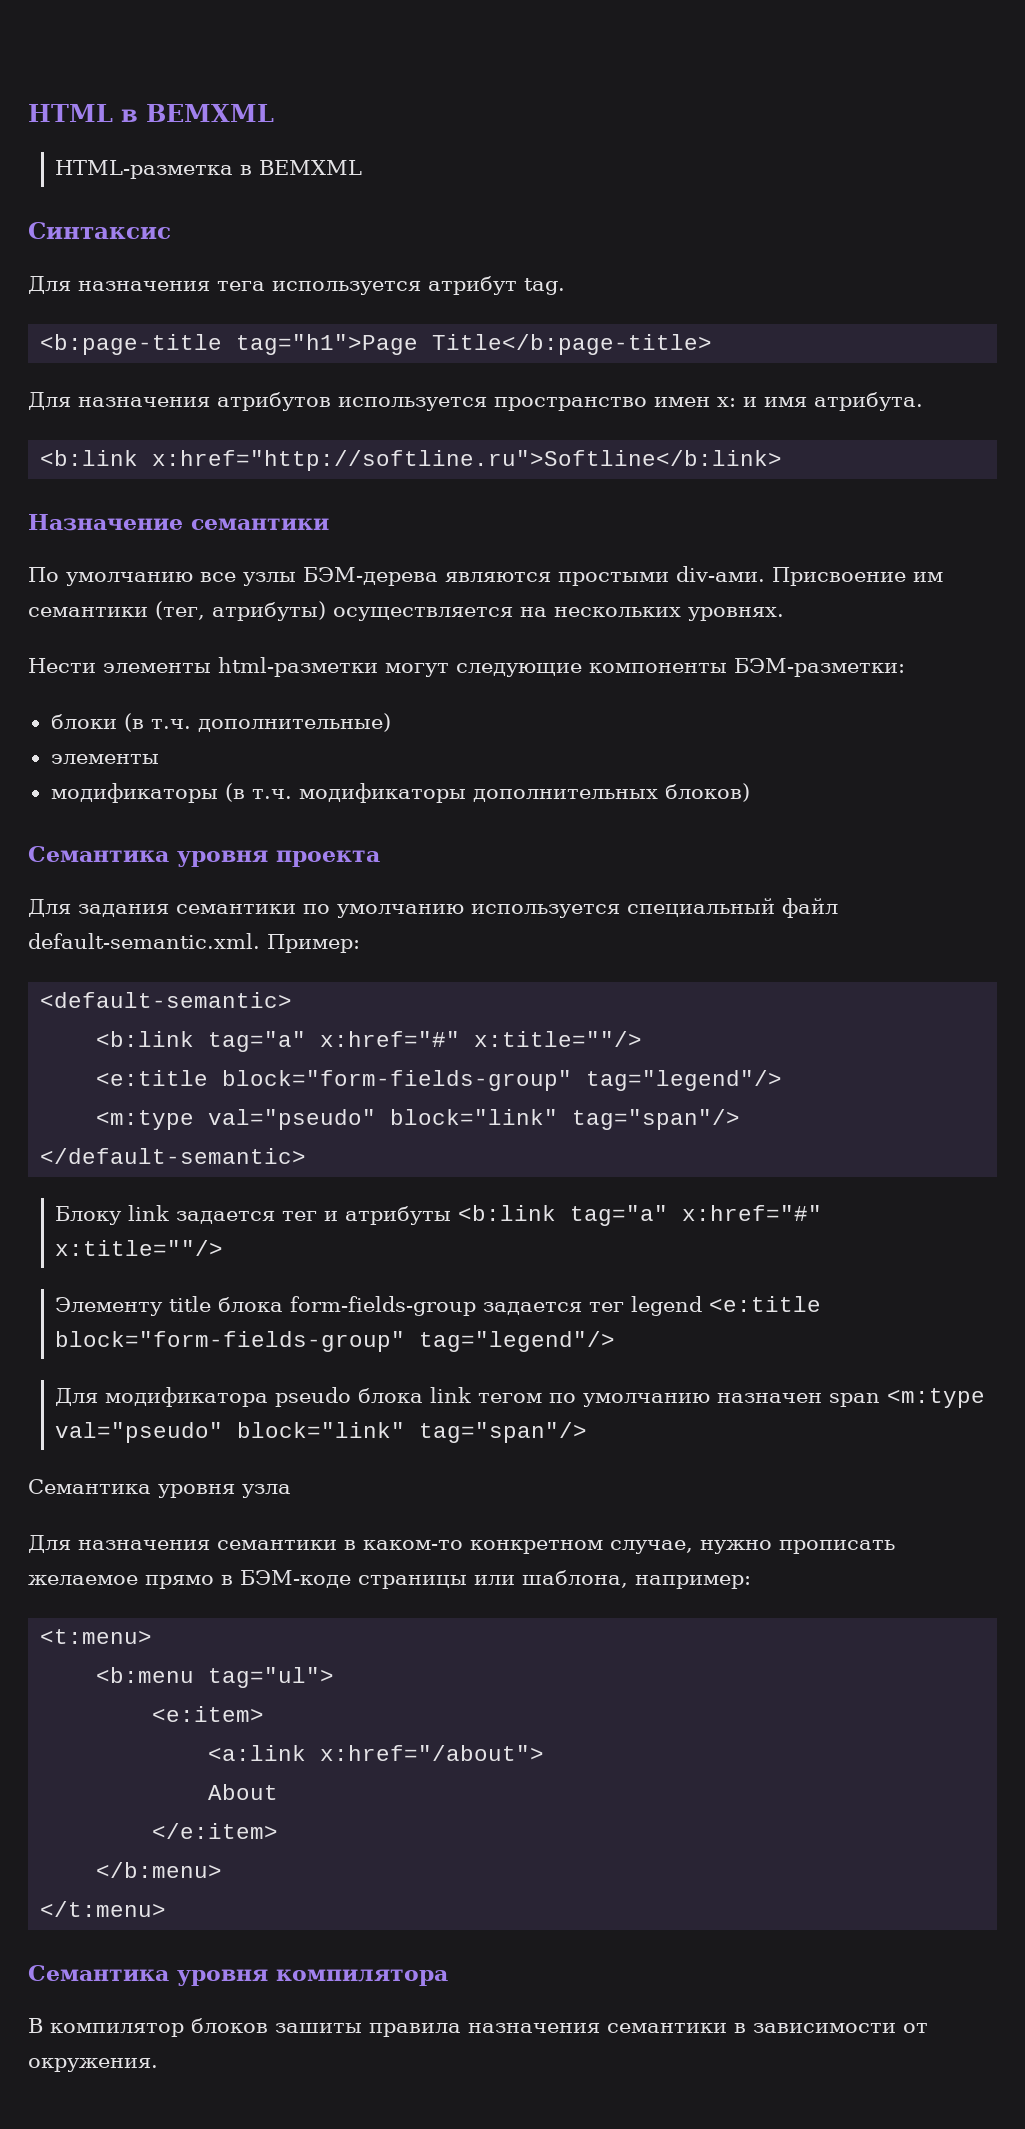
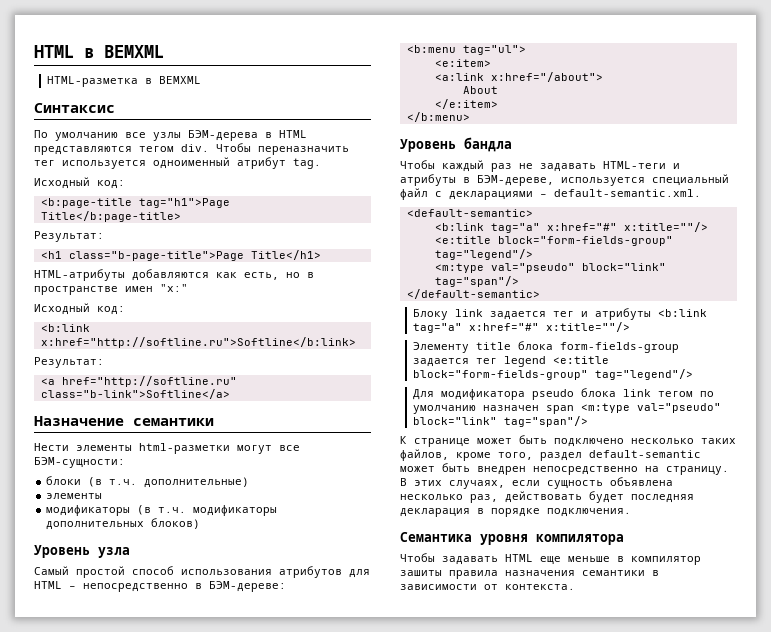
[28,276,421,295] Для назначения тега используется -> [34,130,307,141] [34,143,349,155] [34,157,230,169] По умолчанию все узлы БЭМ-дерева в HTML представляются тегом div. Чтобы переназначить тег используется одноименный
(565, 286) none -> [34,177,125,189] // Исходный код:
[28,392,923,411] [40,450,783,471] [28,514,329,531] [28,566,943,586] [28,601,784,621] Для назначения атрибутов используется пространство имен x: и имя атрибута. // <b:link x:href="http://softline.ru">Softline</b:link> // Назначение семантики // По умолчанию все узлы БЭМ-дерева являются простыми div-ами. Присвоение им семантики (тег, атрибуты) осуществляется на нескольких уровнях. -> [34,231,104,242] [40,250,321,261] [34,269,314,281] [34,284,188,295] [34,303,125,315] [40,324,90,332] [40,337,356,348] [34,357,104,368] [40,376,237,387] [40,389,230,399] [34,416,214,426] Результат: // <h1 class="b-page-title">Page Title</h1> // HTML-атрибуты добавляются как есть, но в пространстве имен "x:" // Исходный код: // <b:link x:href="http://softline.ru">Softline</b:link> // Результат: // <a href="http://softline.ru" class="b-link">Softline</a> // Назначение семантики
[456,658,905,677] следующие компоненты БЭМ-разметки: -> [279,445,300,451] [34,457,125,468] все БЭМ-сущности:
[28,846,380,867] [28,898,838,918] Семантика уровня проекта // Для задания семантики по умолчанию используется специальный файл -> [34,545,130,558] [34,566,370,578] [34,581,286,592] [406,45,526,55] [434,59,491,67] [434,72,603,82] [462,86,498,94] [434,99,498,109] [406,112,470,122] [400,137,512,152] [400,160,680,172] [400,174,729,186] [400,188,547,200] Уровень узла // Самый простой способ использования атрибутов для HTML – непосредственно в БЭМ-дереве: // <b:menu tag="ul"> // <e:item> // <a:link x:href="/about"> // About // </e:item> // </b:menu> // Уровень бандла // Чтобы каждый раз не задавать HTML-теги и атрибуты в БЭМ-дереве, используется специальный файл с декларациями –
[267,934,360,953] Пример: -> (701, 193) none
[28,1479,291,1498] [28,1535,895,1554] [28,1570,751,1589] [40,1629,153,1644] [96,1667,335,1688] [152,1706,265,1722] [208,1745,545,1761] [208,1784,279,1800] [152,1823,279,1839] [96,1862,223,1878] [40,1901,167,1917] [28,1965,448,1986] [28,2018,268,2037] Семантика уровня узла // Для назначения семантики в каком-то конкретном случае, нужно прописать желаемое прямо в БЭМ-коде страницы или шаблона, например: // <t:menu> // <b:menu tag="ul"> // <e:item> // <a:link x:href="/about"> // About // </e:item> // </b:menu> // </t:menu> // Семантика уровня компилятора // В компилятор блоков -> [400,435,736,447] [400,449,701,461] [400,463,729,475] [400,477,673,489] [400,491,694,503] [400,508,631,517] [400,532,624,545] [400,553,701,565] К странице может быть подключено несколько таких файлов, кроме того, раздел default-semantic может быть внедрен непосредственно на страницу. В этих случаях, если сущность объявлена несколько раз, действовать будет последняя декларация в порядке подключения. // Семантика уровня компилятора // Чтобы задавать HTML еще меньше в компилятор
[28,2058,158,2072] окружения. -> [505,584,575,590] контекста.

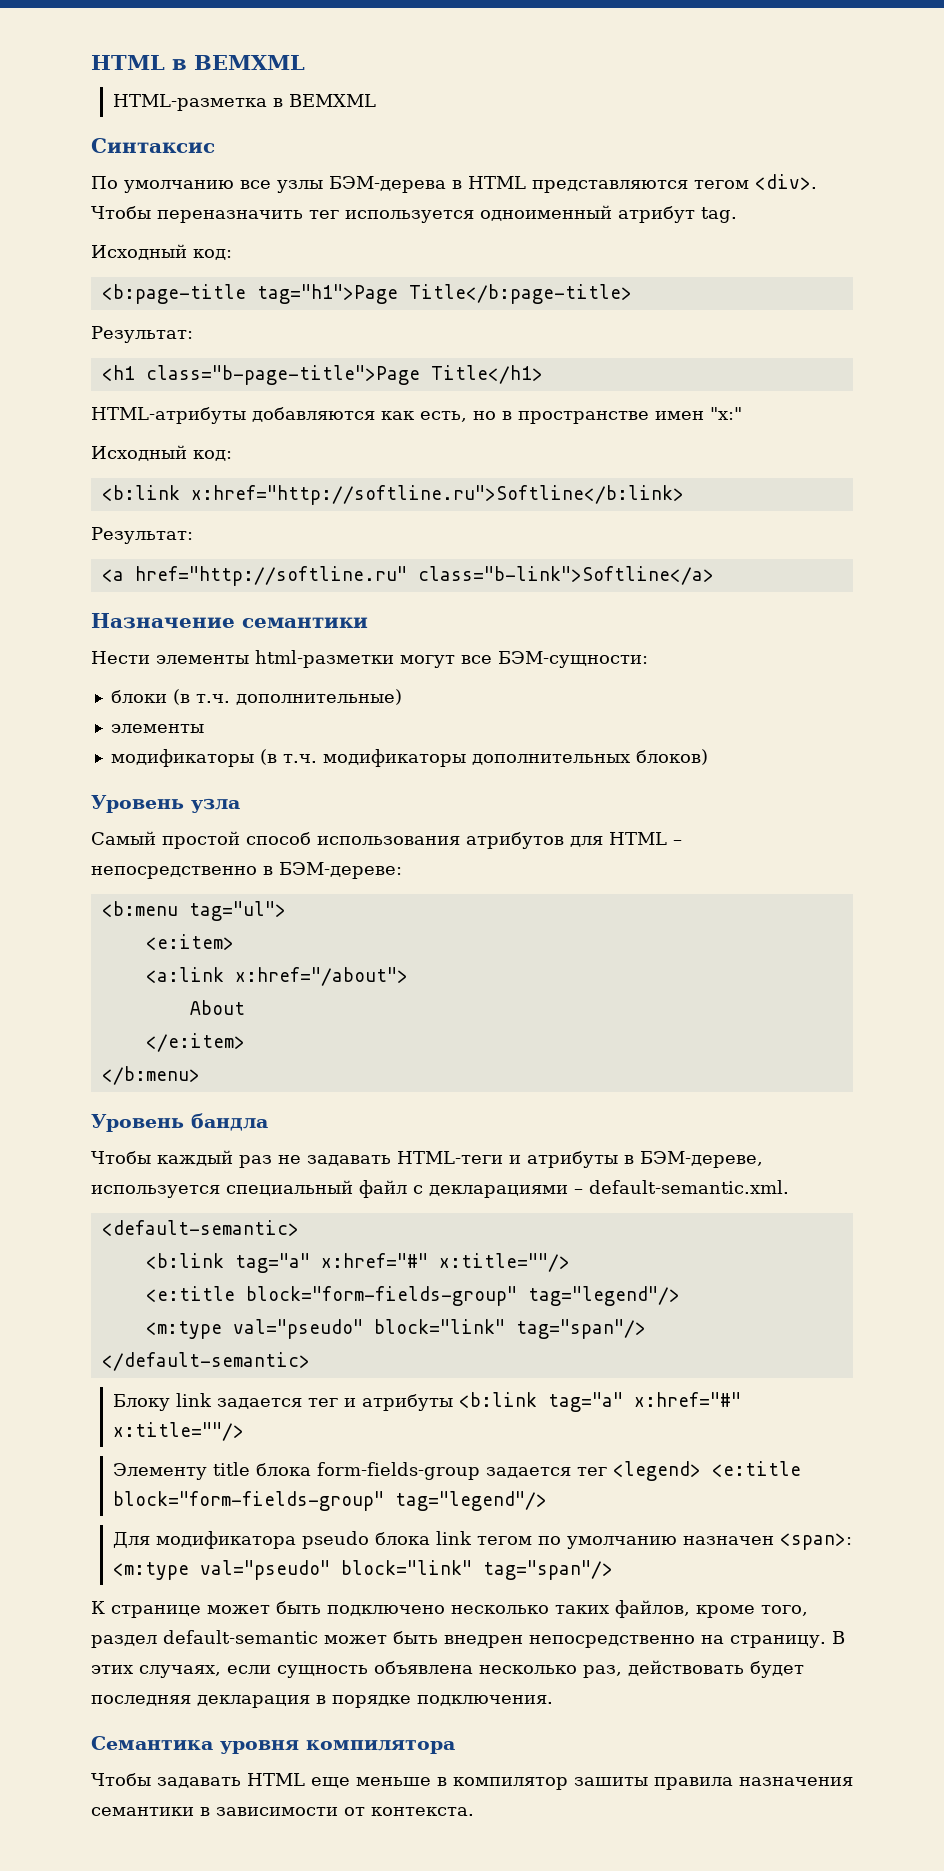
[181,144,209,152] div. -> [755,174,817,190] <div>.
[503,356,546,367] legend -> [612,1461,701,1481] <legend>
[545,405,574,414] span -> [779,1533,852,1550] <span>:

